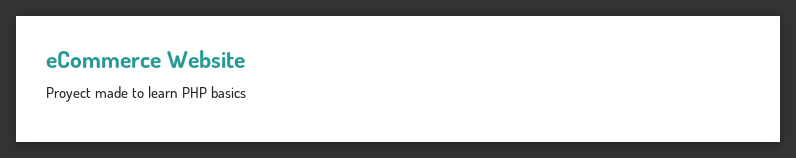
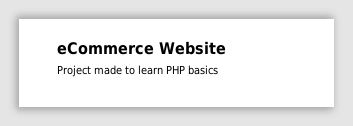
[46,87,91,102] Proyect -> [57,65,91,77] Project

